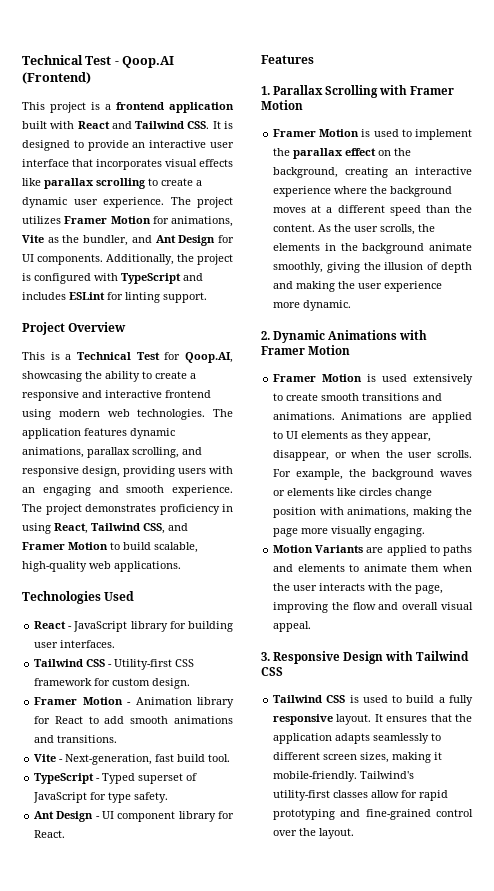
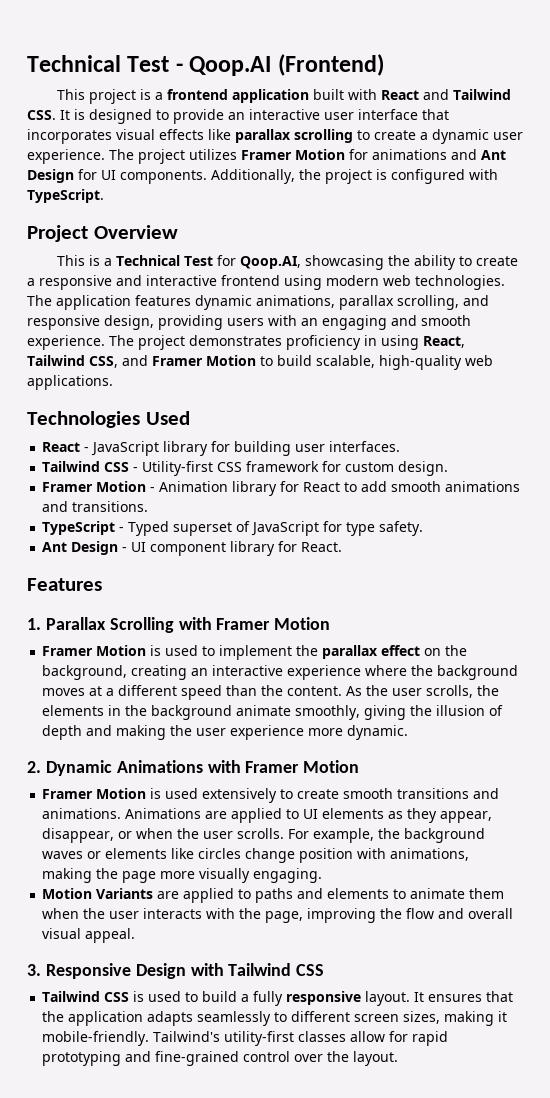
[171,216,233,227] [22,235,129,246] animations, Vite as the bundler, -> [372,149,447,160] animations
[121,273,203,284] [22,292,207,303] TypeScript and includes ESLint for linting support. -> [27,189,104,203] TypeScript.
[34,754,231,765] // Vite - Next-generation, fast build tool. -> (149, 506) none

